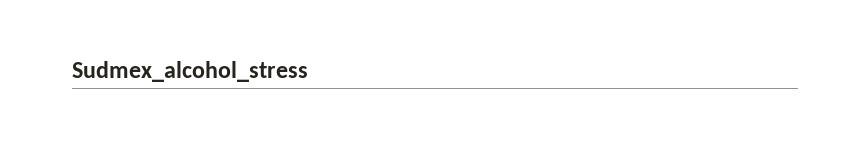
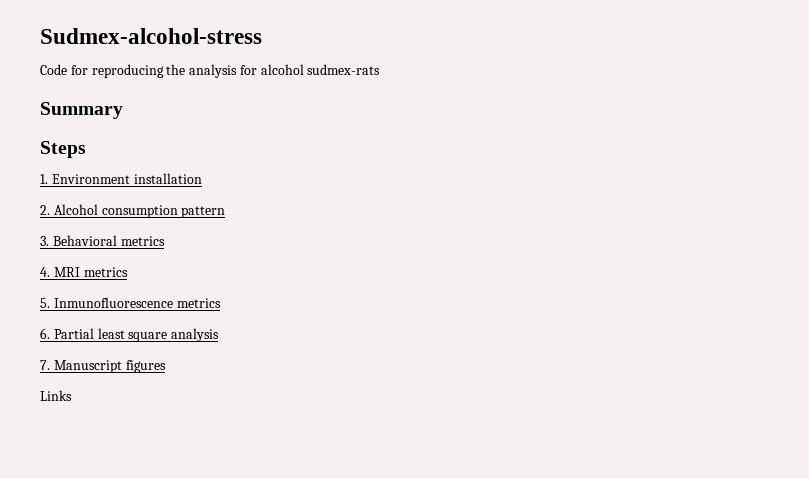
[72,61,308,82] Sudmex_alcohol_stress -> [40,28,262,44] [40,64,381,78] [40,102,123,119] [40,141,86,158] [40,173,202,184] [40,204,226,218] [40,235,165,246] [40,267,128,277] [40,297,221,308] [40,328,220,342] [40,360,166,373] [40,390,72,401] Sudmex-alcohol-stress // Code for reproducing the analysis for alcohol sudmex-rats // Summary // Steps // 1. Environment installation // 2. Alcohol consumption pattern // 3. Behavioral metrics // 4. MRI metrics // 5. Inmunofluorescence metrics // 6. Partial least square analysis // 7. Manuscript figures // Links

